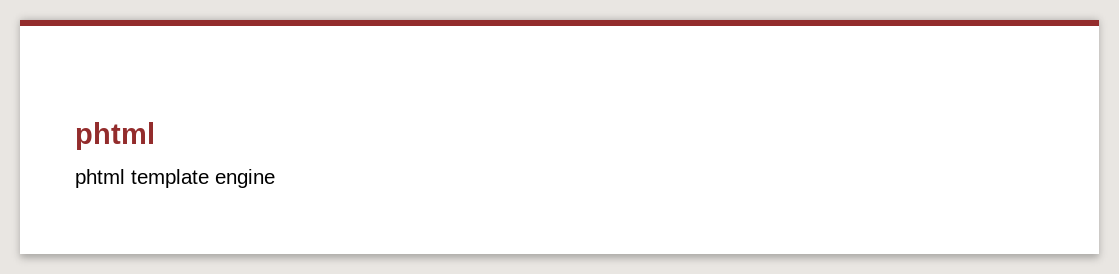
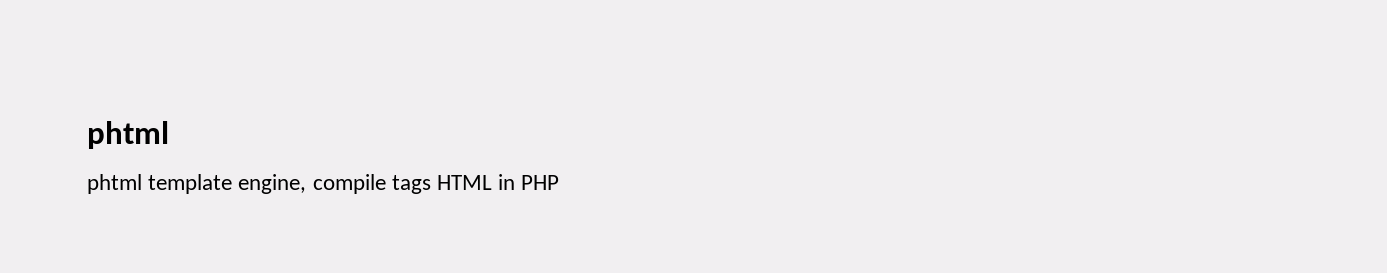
[215,169,275,188] engine -> [238,174,560,194] engine, compile tags HTML in PHP

